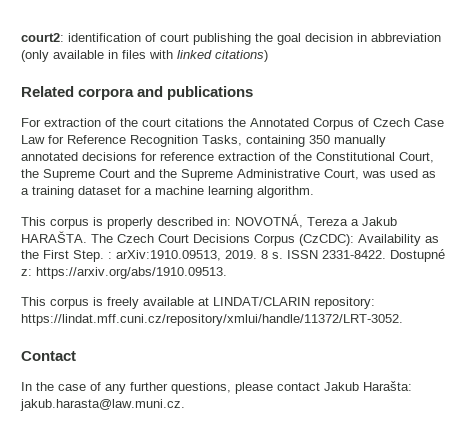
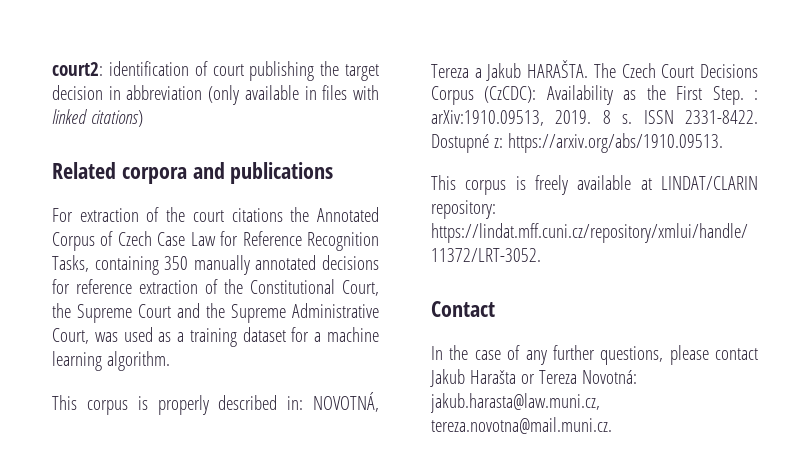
[277,33,301,45] goal -> [344,64,379,81] target
[363,381,412,391] [20,399,185,411] Harašta: jakub.harasta@law.muni.cz. -> [469,370,637,384] [430,393,600,413] [431,417,612,434] Harašta or Tereza Novotná: jakub.harasta@law.muni.cz, tereza.novotna@mail.muni.cz.

